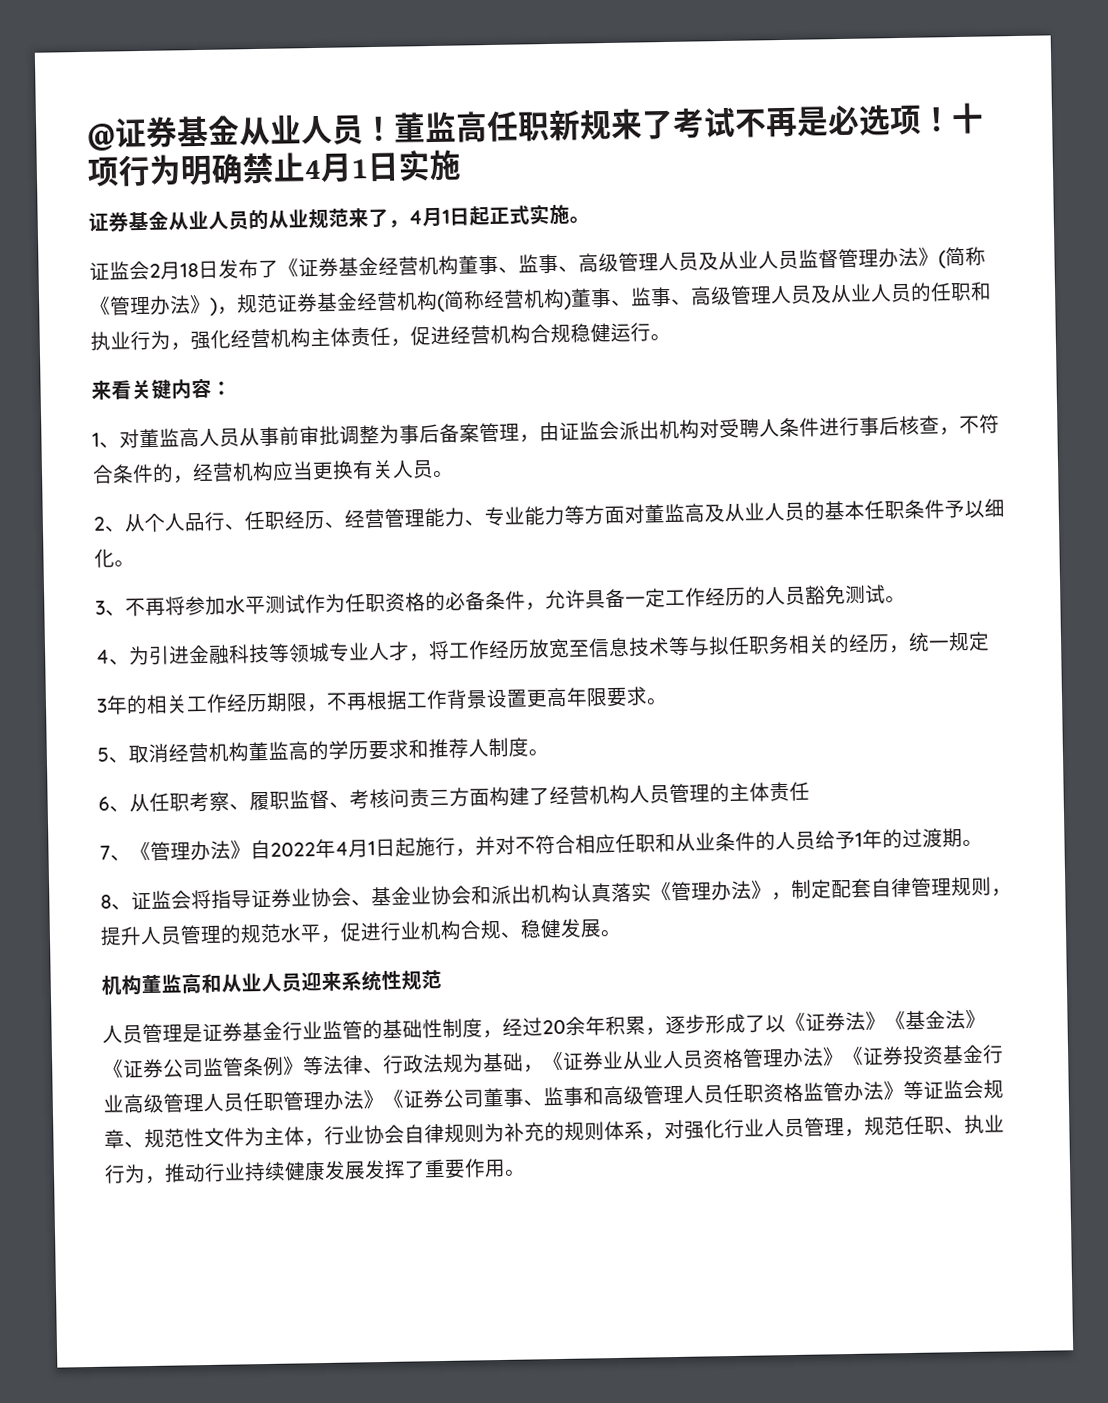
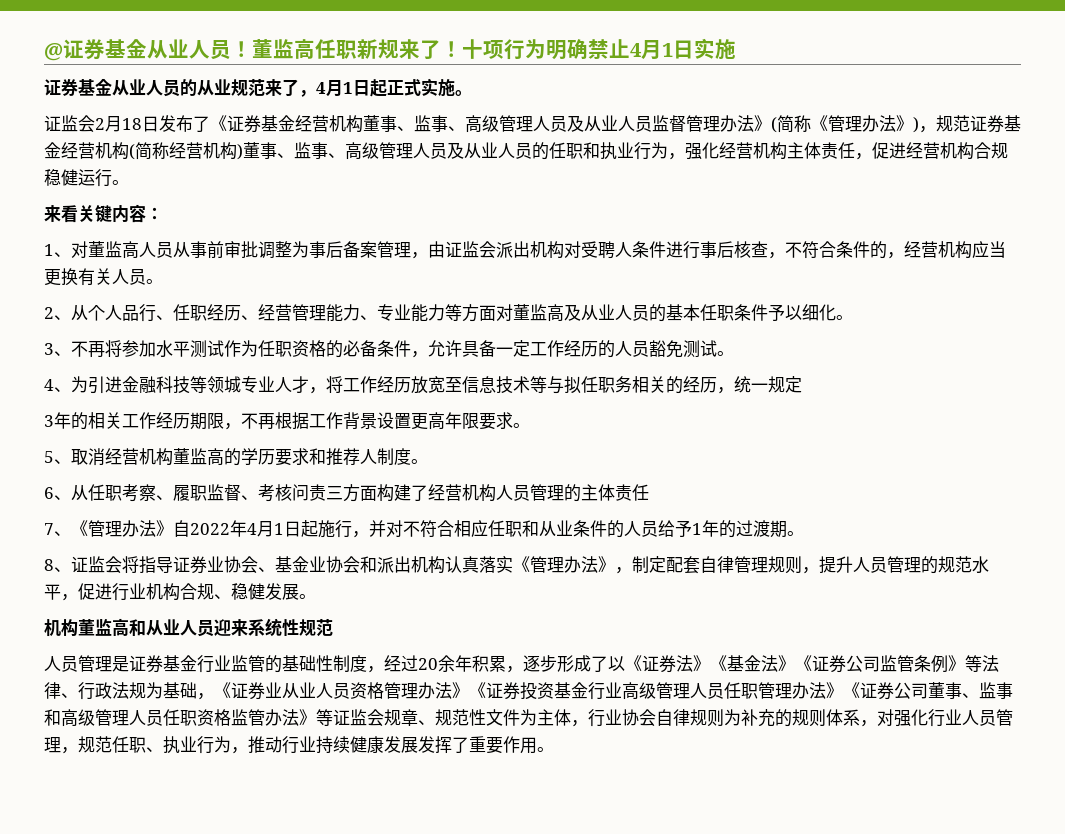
[672,104,922,139] 考试不再是必选项 -> (441, 49) none

